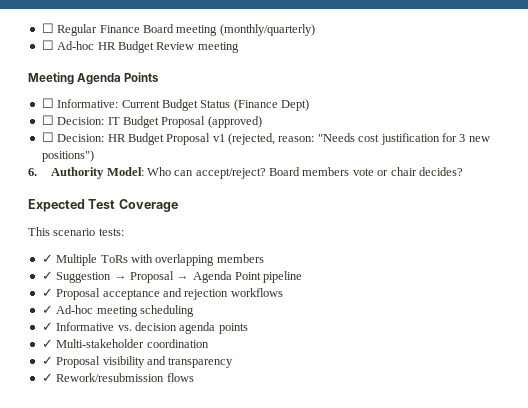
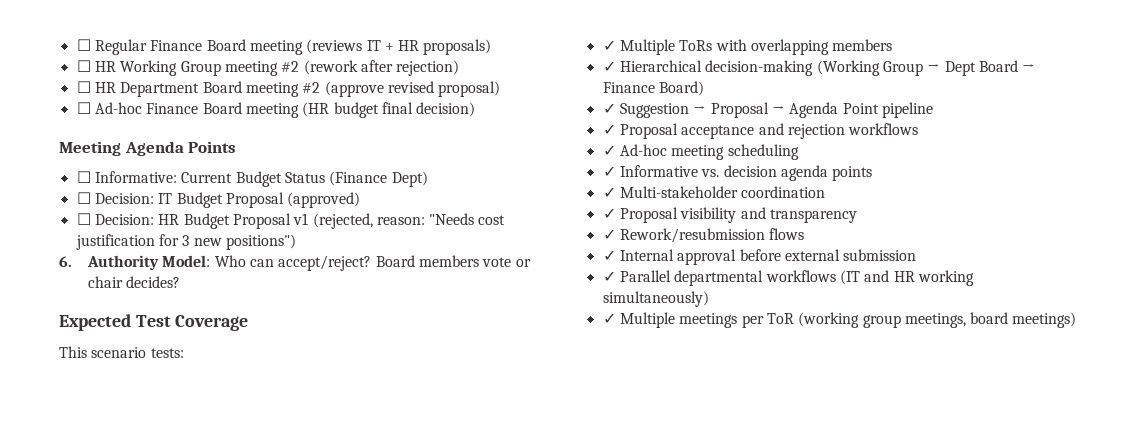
[219,24,315,36] [41,40,239,53] (monthly/quarterly) // ☐ Ad-hoc HR Budget Review meeting -> [306,39,492,55] [76,60,460,76] [76,81,501,97] [76,102,476,118] (reviews IT + HR proposals) // ☐ HR Working Group meeting #2 (rework after rejection) // ☐ HR Department Board meeting #2 (approve revised proposal) // ☐ Ad-hoc Finance Board meeting (HR budget final decision)
(264, 258) none -> [602,60,1036,76] [602,81,704,96] // ✓ Hierarchical decision-making (Working Group → Dept Board → Finance Board)
(194, 377) none -> [602,249,917,265] [602,270,974,286] [602,291,709,307] [602,312,1077,328] // ✓ Internal approval before external submission // ✓ Parallel departmental workflows (IT and HR working simultaneously) // ✓ Multiple meetings per ToR (working group meetings, board meetings)

